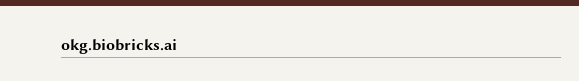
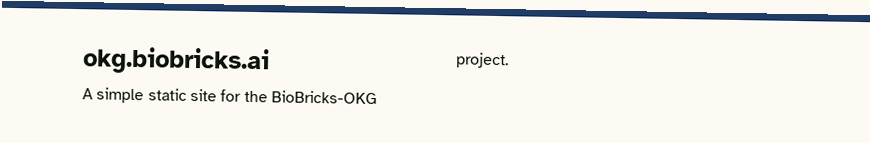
(177, 46) none -> [82,87,377,105] [456,52,509,69] // A simple static site for the BioBricks-OKG project.

